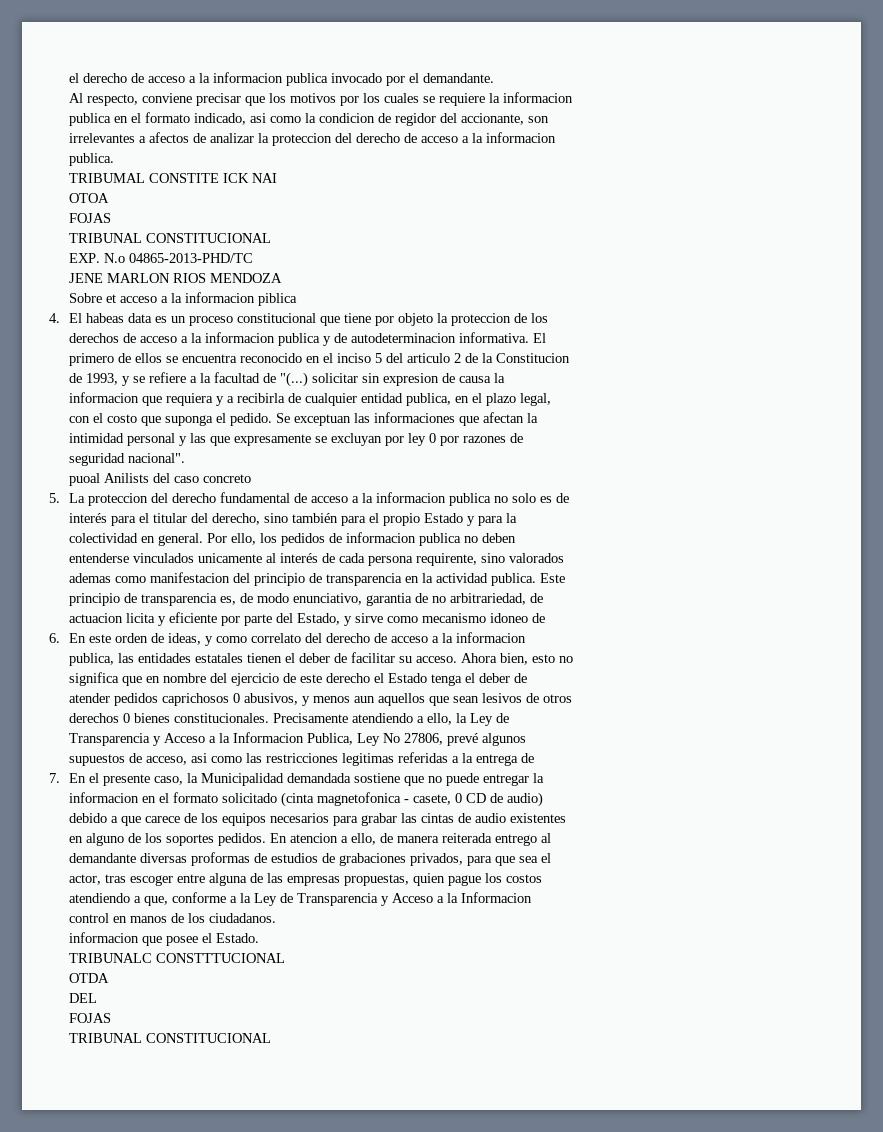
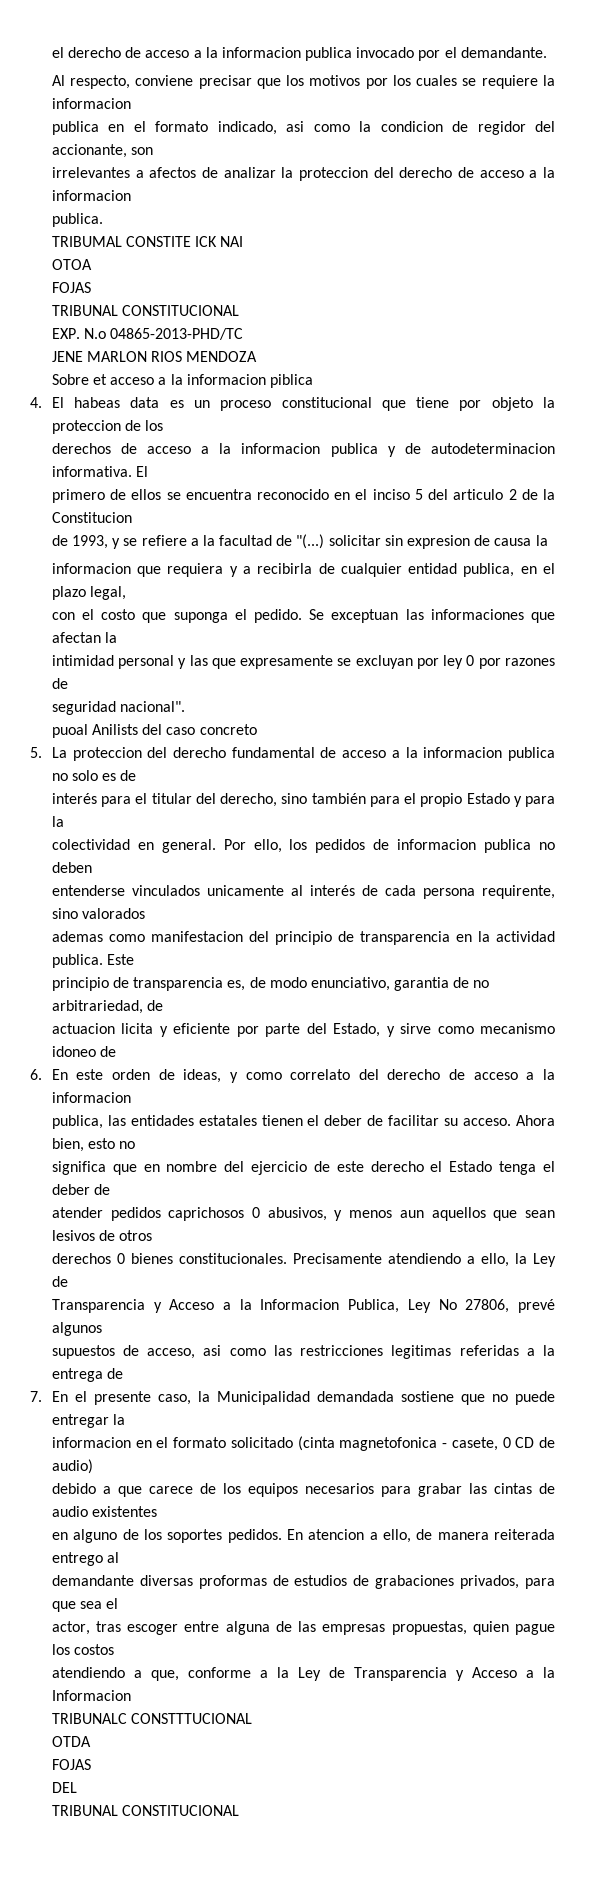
[69,913,277,923] [69,932,260,946] // control en manos de los ciudadanos. // informacion que posee el Estado. -> (131, 1695) none
(110, 978) none -> [51,1759,91,1770] // FOJAS
[69,1013,112,1023] // FOJAS -> (77, 1787) none

